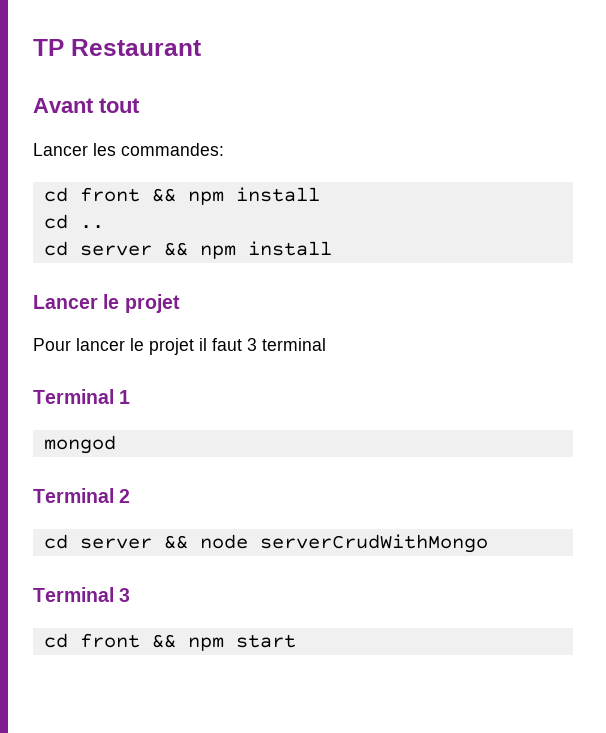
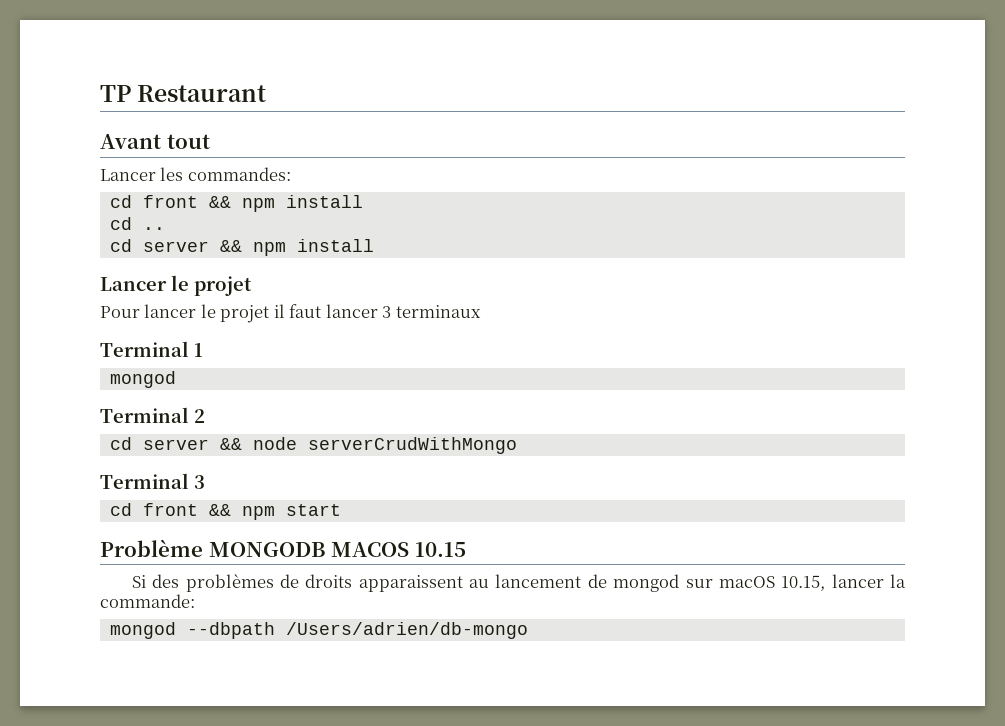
[247,338,326,351] 3 terminal -> [325,304,481,318] lancer 3 terminaux
(296, 641) none -> [100,539,466,557] [131,574,906,592] [100,594,195,608] [109,622,528,639] // Problème MONGODB MACOS 10.15 // Si des problèmes de droits apparaissent au lancement de mongod sur macOS 10.15, lancer la commande: // mongod --dbpath /Users/adrien/db-mongo

